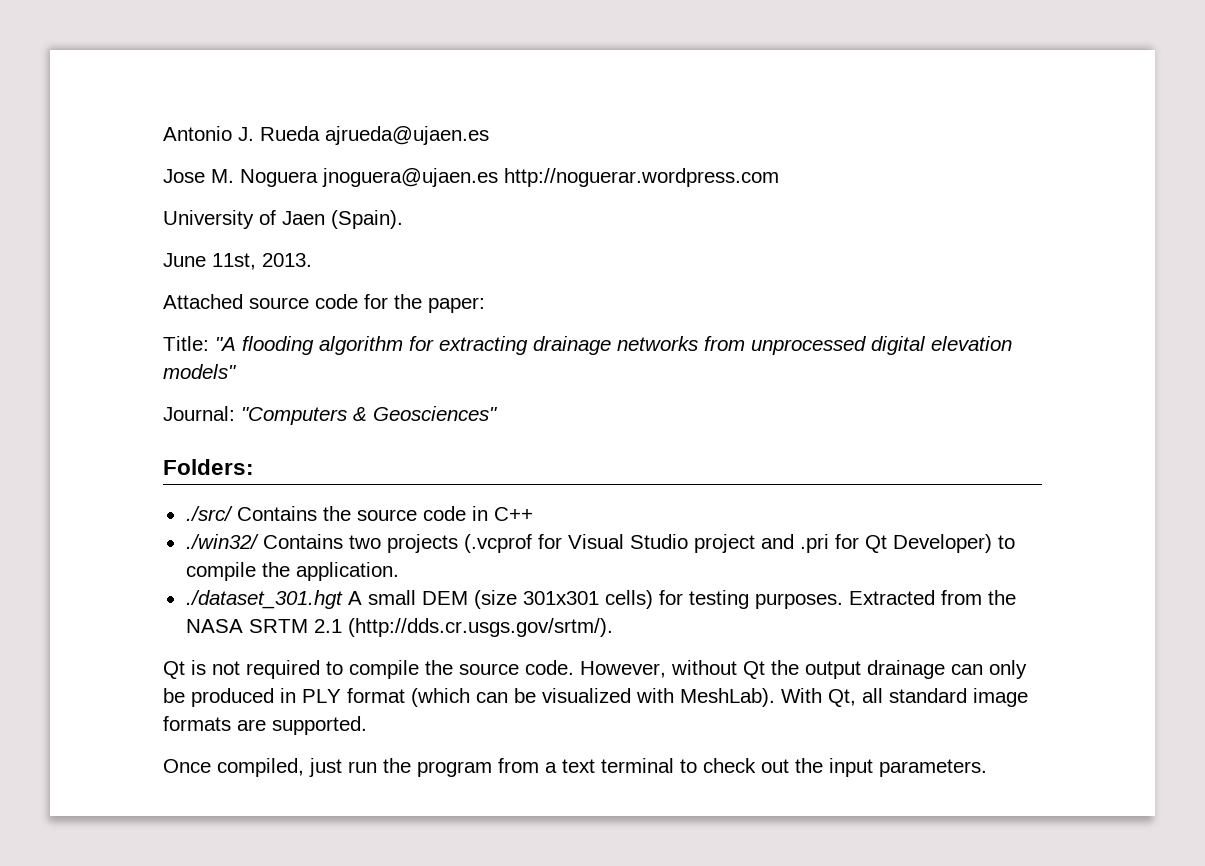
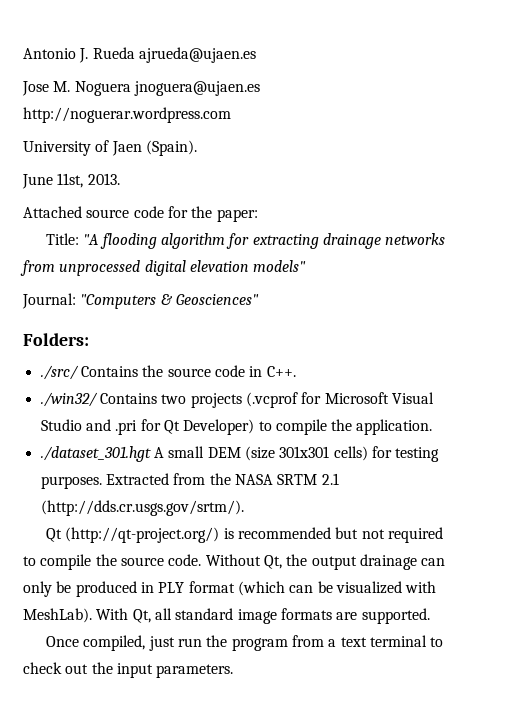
[493,507,533,521] C++ -> [266,366,296,377] C++.
(562, 541) none -> [324,392,389,404] Microsoft
[693,534,755,553] project -> (82, 425) none
[191,660,206,675] is -> [65,527,359,543] (http://qt-project.org/) is recommended but
[580,660,765,679] However, without Qt -> [205,554,282,569] Without Qt,

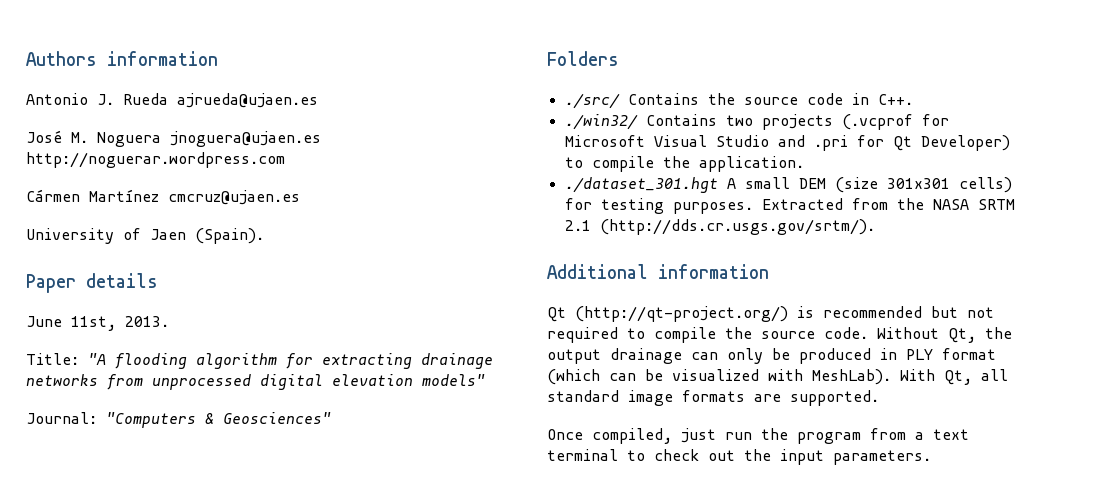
(23, 53) none -> [26,51,218,66] Authors information //
[22,81,49,96] Jose -> [26,130,62,143] José
(231, 115) none -> [26,189,300,205] // Cármen Martínez cmcruz@ujaen.es
(197, 148) none -> [26,273,158,293] // Paper details
[23,206,258,222] // Attached source code for the paper: -> (169, 321) none
[23,333,89,346] Folders: -> [547,51,619,66] Folders
(244, 508) none -> [547,264,769,279] // Additional information

